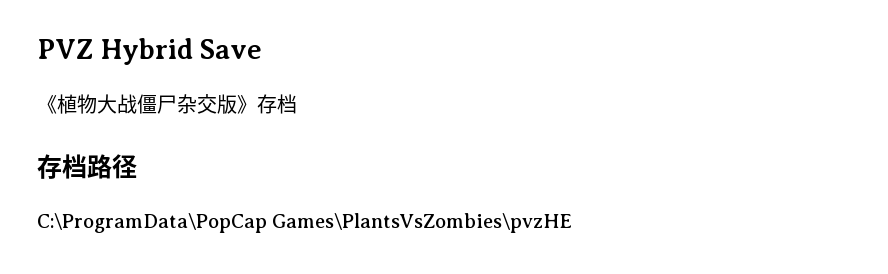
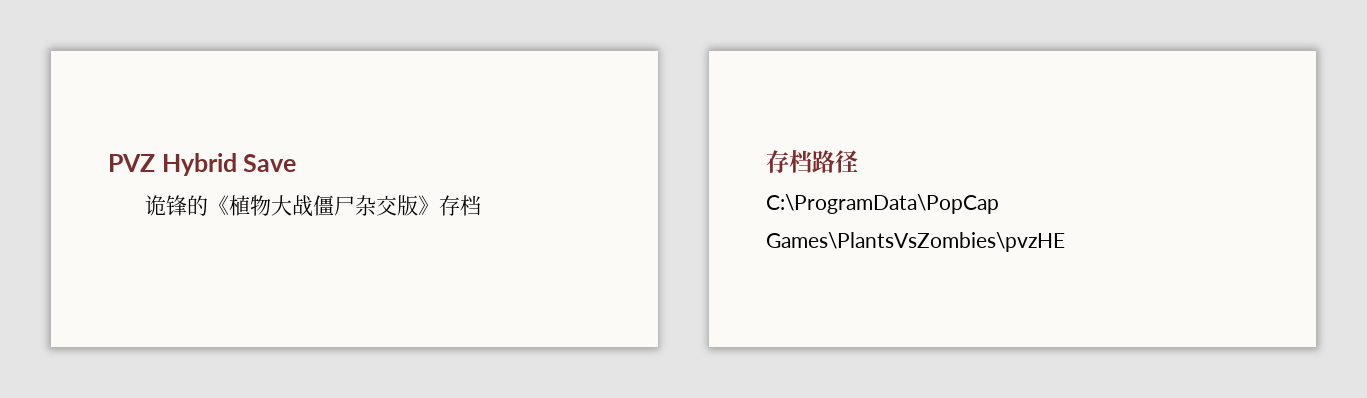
(263, 49) none -> [144,195,208,216] 诡锋的

